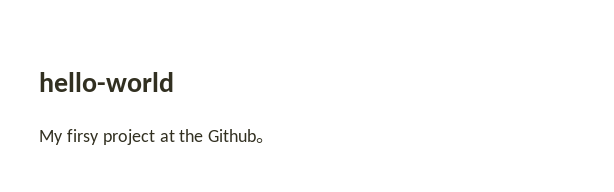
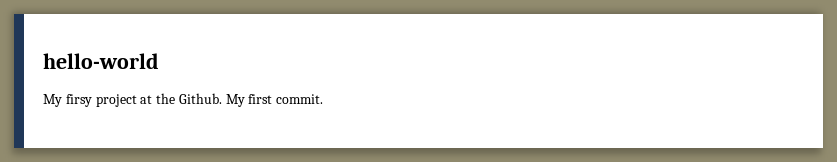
[208,129,275,143] Github。 -> [178,93,324,107] Github. My first commit.

